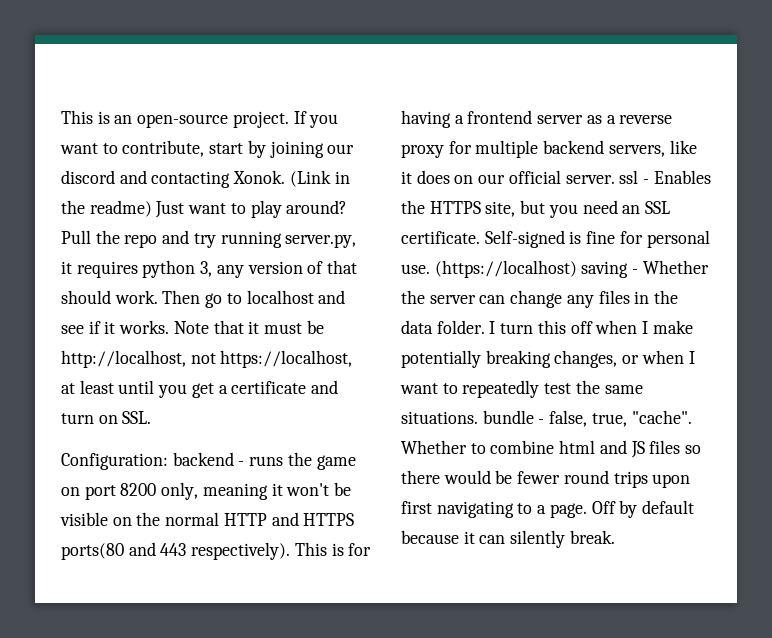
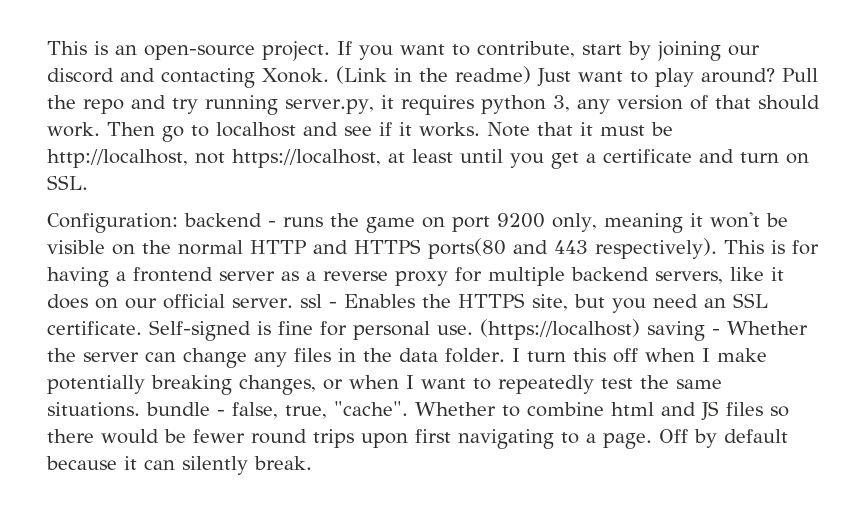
[120,483,157,496] 8200 -> [497,213,545,228] 9200

